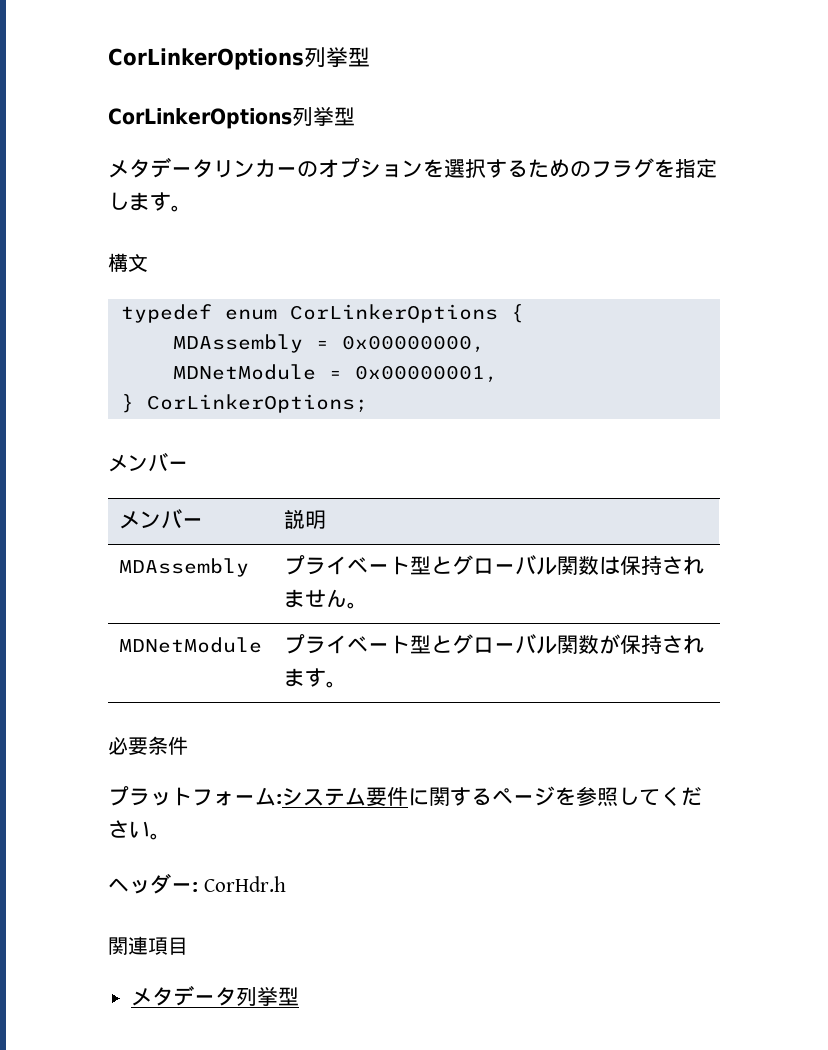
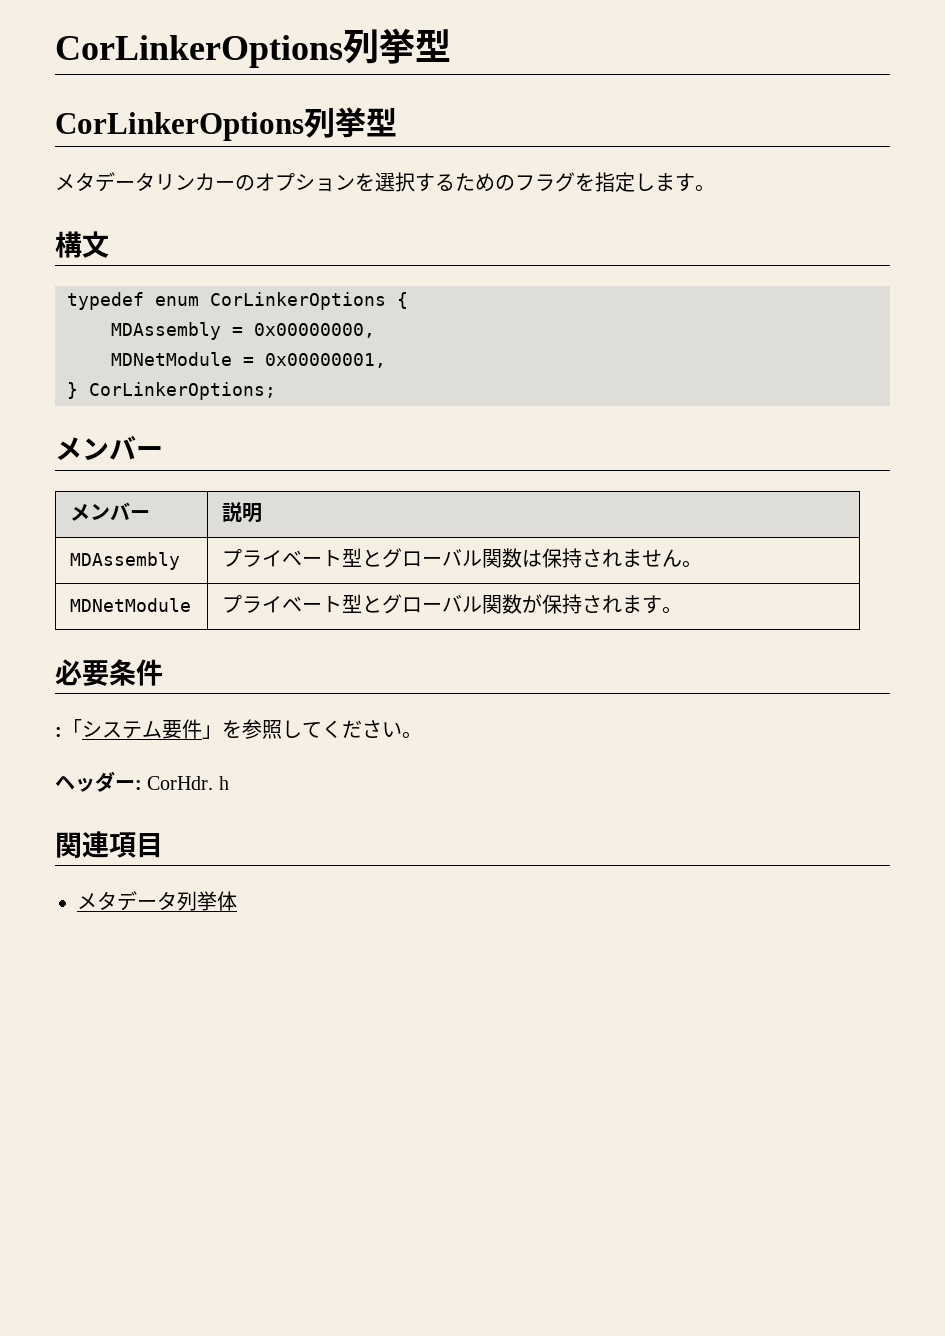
[108,786,555,806] プラットフォーム:システム要件に関するページ -> [55,719,222,739] :「システム要件」
[203,876,286,892] CorHdr.h -> [147,776,229,790] CorHdr. h
[278,987,300,1006] 型 -> [217,891,237,911] 体

